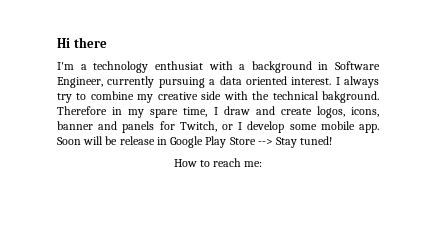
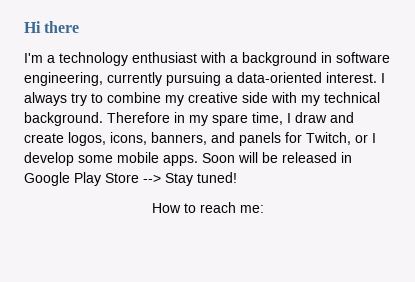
[154,61,203,70] enthusiat -> [132,52,197,63] enthusiast
[335,61,380,70] [57,77,103,88] Software Engineer, -> [336,52,390,63] [24,72,103,86] software engineering,
[219,76,287,85] data oriented -> [237,72,322,83] data-oriented
[252,91,379,103] the technical bakground. -> [301,92,380,106] [24,112,103,126] my technical background.
[57,121,93,130] banner -> [151,132,207,145] banners,
[358,124,379,133] app. -> [163,155,198,166] apps.
[119,136,155,145] release -> [282,152,337,163] released

